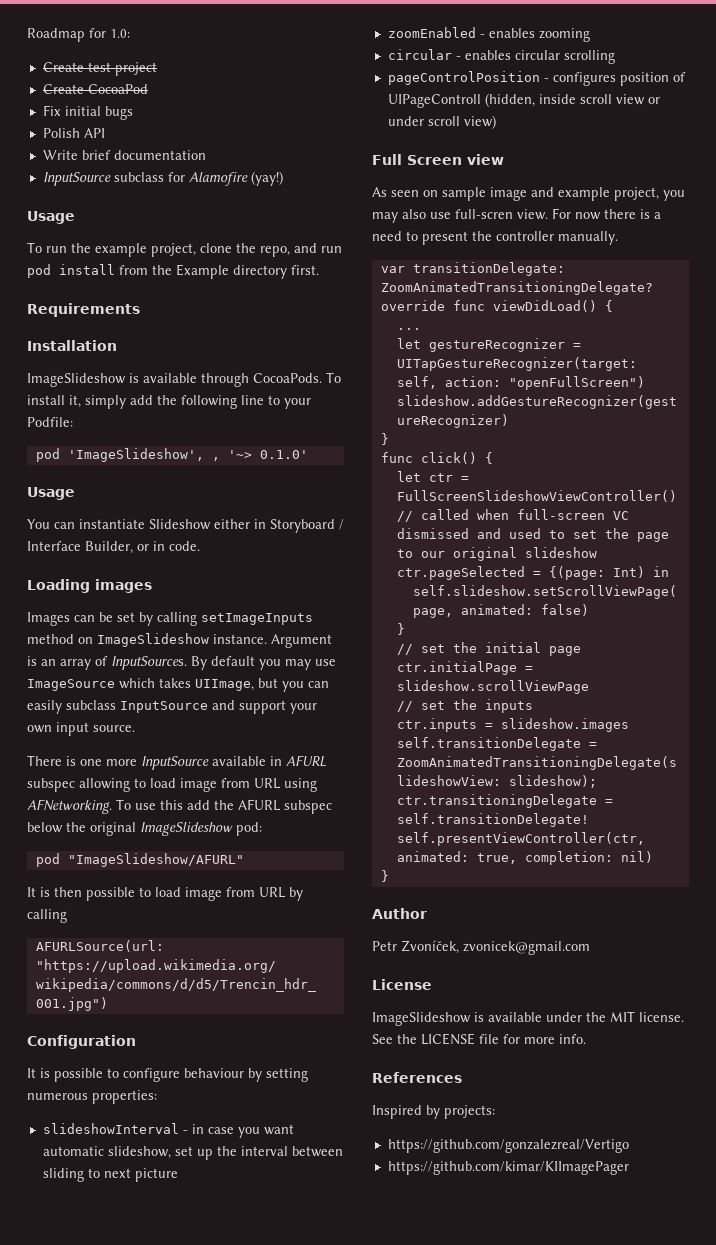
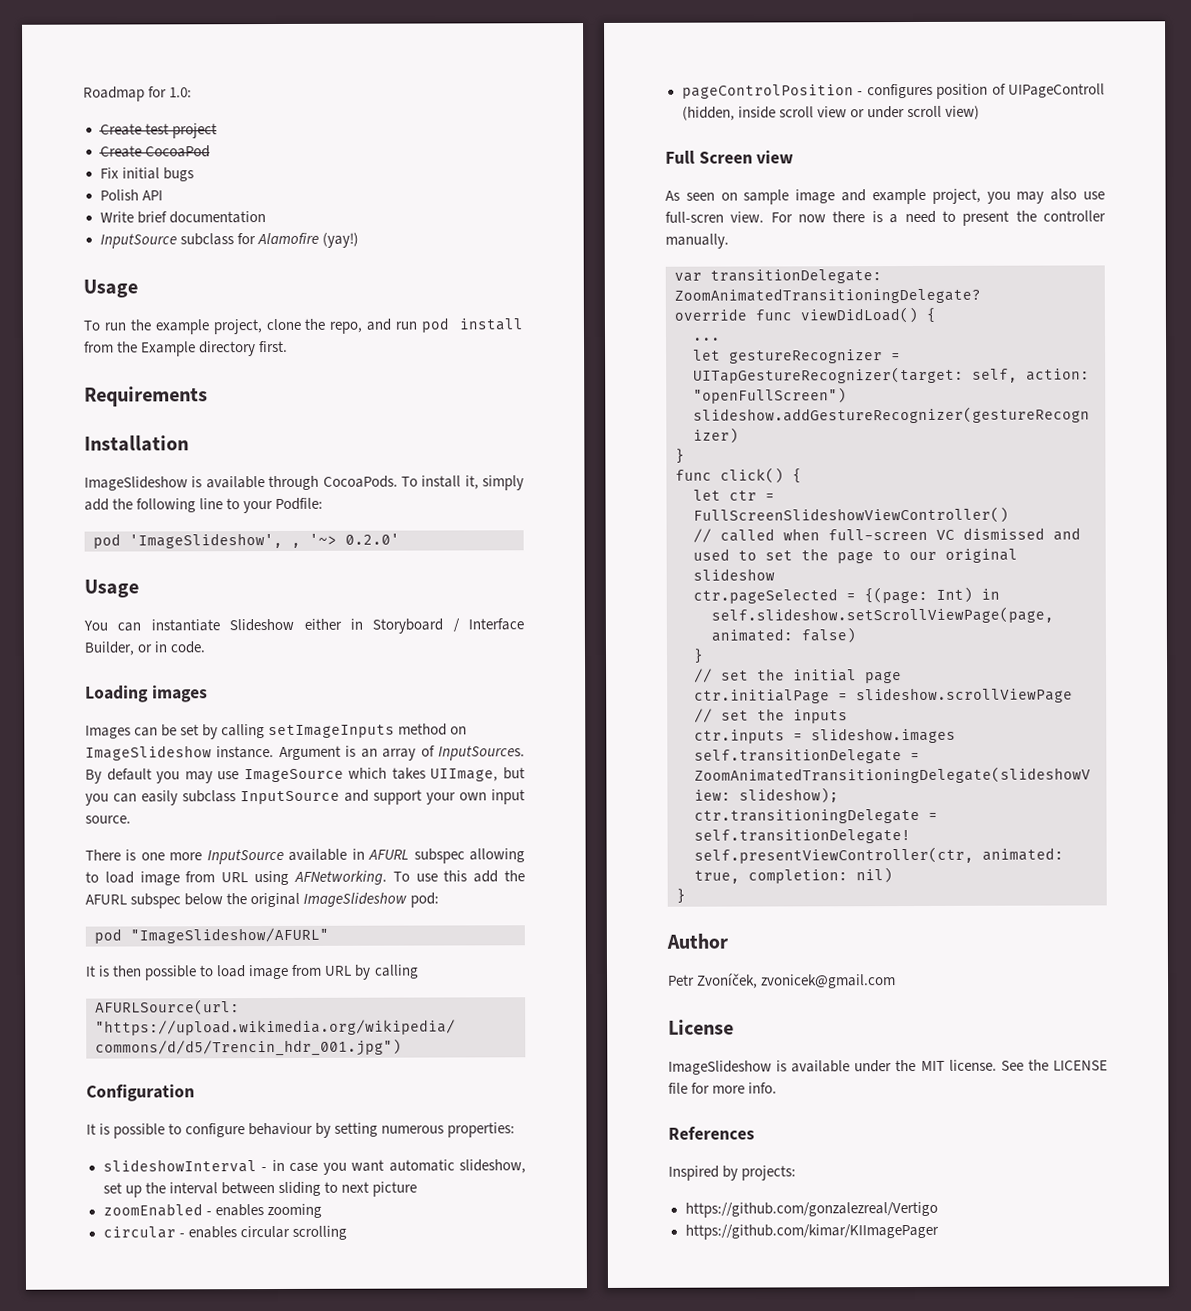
[259,450,308,459] 0.1.0' -> [345,533,400,545] 0.2.0'

